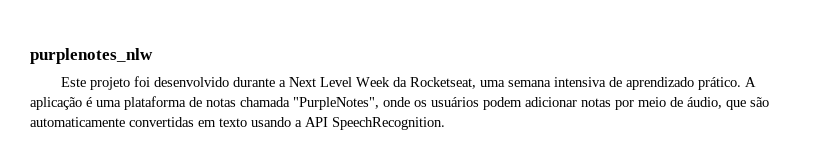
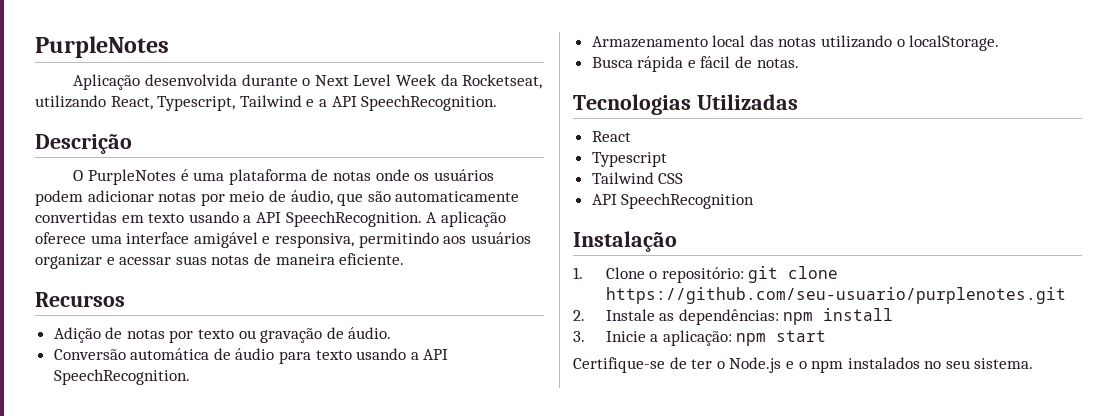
[30,48,153,64] [60,76,286,90] purplenotes_nlw // Este projeto foi desenvolvido durante a -> [35,36,169,58] [73,74,311,90] PurpleNotes // Aplicação desenvolvida durante o
[479,77,756,90] [30,97,82,110] uma semana intensiva de aprendizado prático. A aplicação -> [35,95,498,111] [35,134,132,154] [73,169,176,185] utilizando React, Typescript, Tailwind e a API SpeechRecognition. // Descrição // O PurpleNotes
[240,97,379,110] chamada "PurpleNotes", -> (371, 176) none
(445, 123) none -> [426,211,506,227] [35,232,531,248] [35,253,405,269] [35,292,125,307] [53,327,392,343] [53,348,449,364] [53,369,190,385] [591,35,1000,51] [591,56,799,72] [573,94,798,115] [591,131,631,142] [591,152,667,167] [591,172,684,184] [591,193,755,209] [573,231,677,252] [573,266,839,283] [605,287,1066,304] [573,308,894,325] [573,330,827,346] [573,357,1034,373] A aplicação oferece uma interface amigável e responsiva, permitindo aos usuários organizar e acessar suas notas de maneira eficiente. // Recursos // Adição de notas por texto ou gravação de áudio. // Conversão automática de áudio para texto usando a API SpeechRecognition. // Armazenamento local das notas utilizando o localStorage. // Busca rápida e fácil de notas. // Tecnologias Utilizadas // React // Typescript // Tailwind CSS // API SpeechRecognition // Instalação // 1. Clone o repositório: git clone https://github.com/seu-usuario/purplenotes.git // 2. Instale as dependências: npm install // 3. Inicie a aplicação: npm start // Certifique-se de ter o Node.js e o npm instalados no seu sistema.

